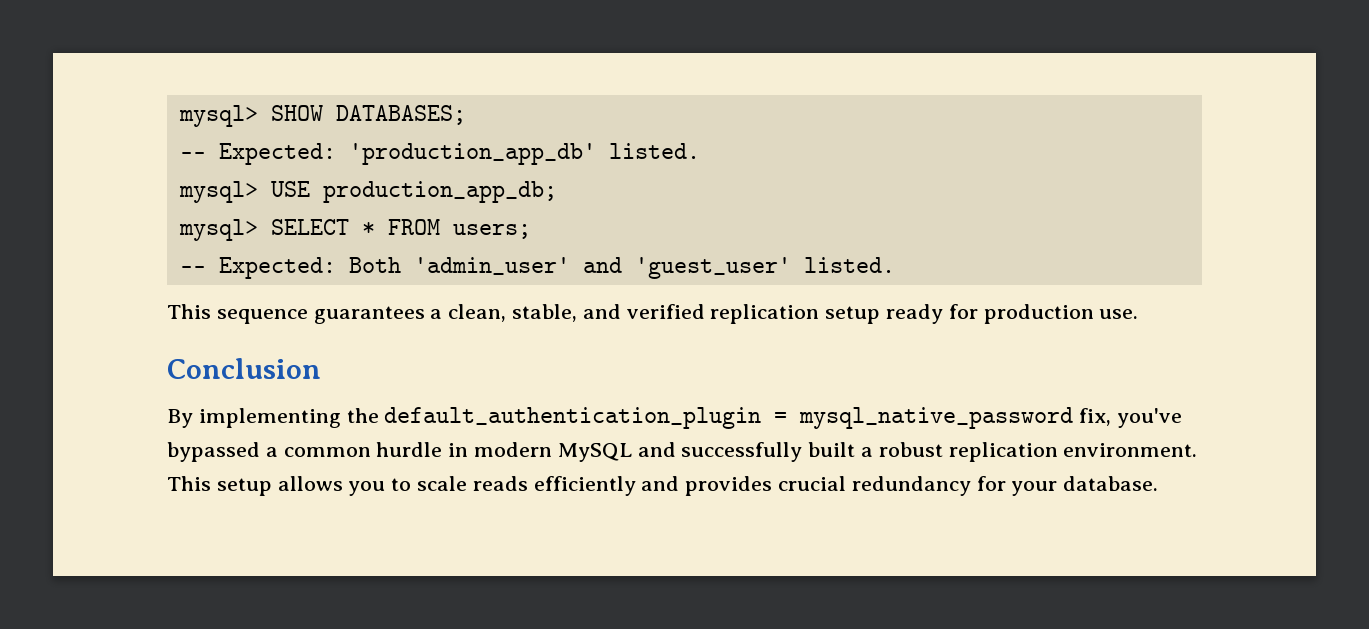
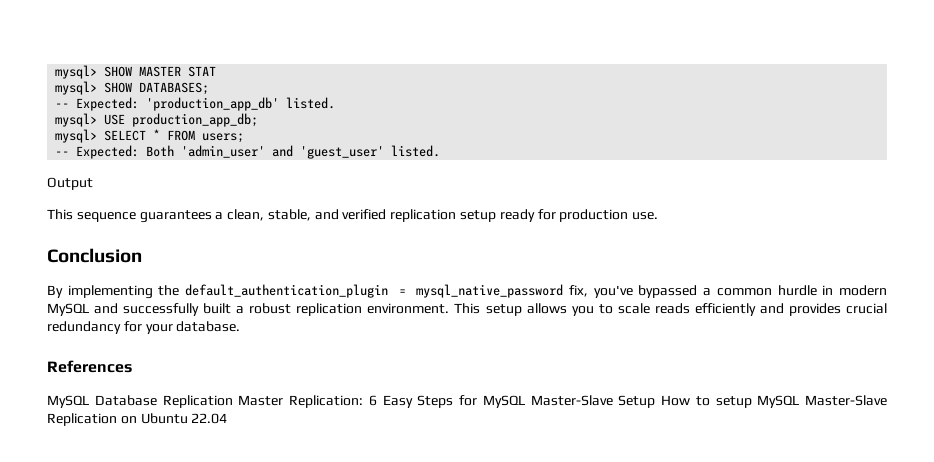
[178,105,323,127] mysql> SHOW -> [55,65,217,79] [55,81,133,95] mysql> SHOW MASTER STAT // mysql> SHOW
(895, 265) none -> [47,177,93,190] // Output
(1159, 483) none -> [47,360,132,373] [47,395,887,408] [47,413,228,426] // References // MySQL Database Replication Master Replication: 6 Easy Steps for MySQL Master-Slave Setup How to setup MySQL Master-Slave Replication on Ubuntu 22.04

